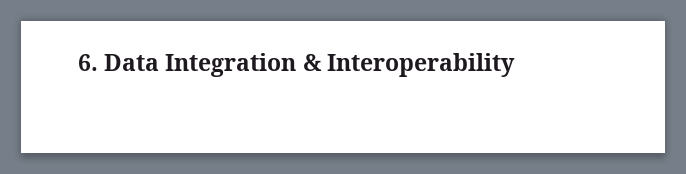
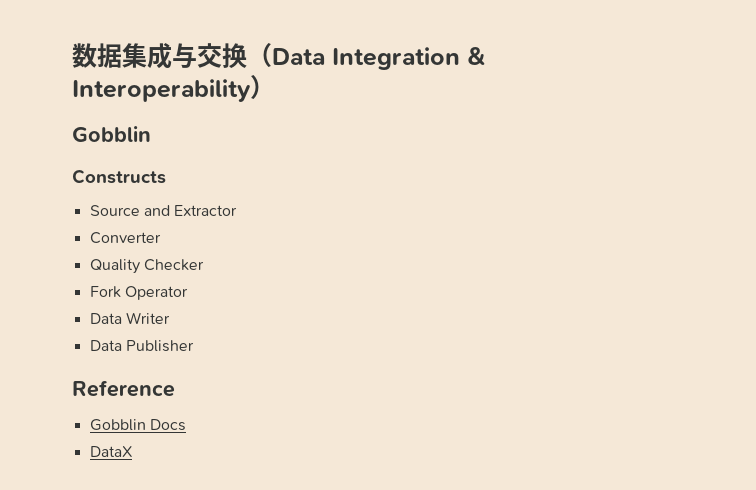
[78,53,515,77] 6. Data Integration & Interoperability -> [72,43,485,70] [72,75,275,102] [72,126,151,142] [72,169,166,184] [89,205,238,216] [89,232,161,244] [89,259,204,274] [89,286,188,300] [89,312,170,324] [89,340,194,352] [72,380,175,397] [89,419,186,431] [89,446,133,457] 数据集成与交换（Data Integration & Interoperability） // Gobblin // Constructs // Source and Extractor // Converter // Quality Checker // Fork Operator // Data Writer // Data Publisher // Reference // Gobblin Docs // DataX

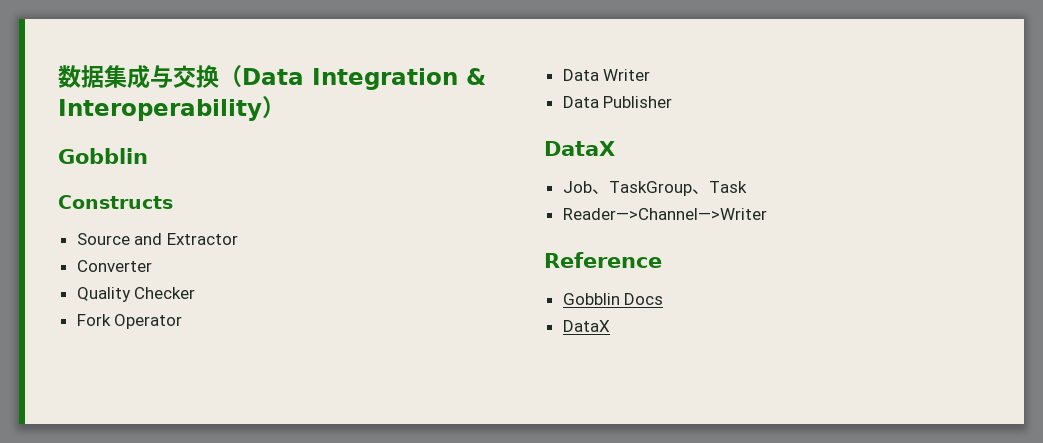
(194, 346) none -> [544,141,615,156] [562,181,747,196] [562,208,767,220] // DataX // Job、TaskGroup、Task // Reader—>Channel—>Writer

